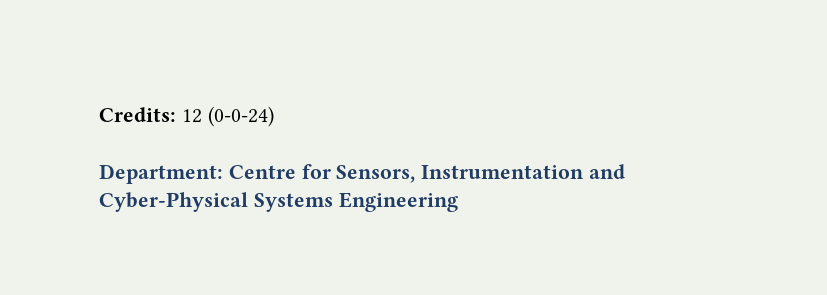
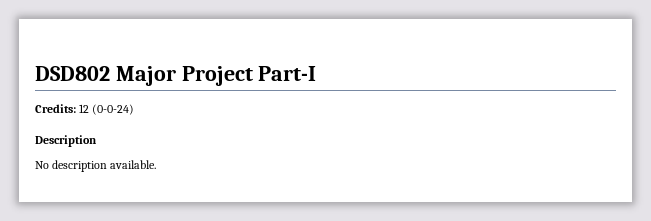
(99, 114) none -> [35,66,317,86] DSD802 Major Project Part-I //
[99,164,626,184] [99,192,458,212] Department: Centre for Sensors, Instrumentation and Cyber-Physical Systems Engineering -> [35,135,97,147] [35,160,157,172] Description // No description available.

